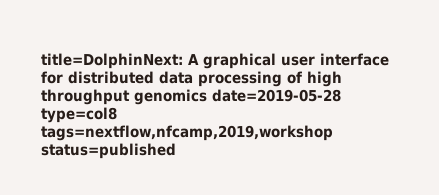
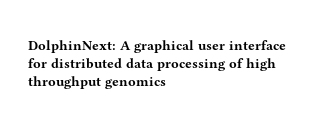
[41,53,183,69] title=DolphinNext: -> [28,40,116,53] DolphinNext:
[212,89,341,102] [41,107,117,123] [41,125,333,141] [41,143,176,159] date=2019-05-28 type=col8 tags=nextflow,nfcamp,2019,workshop status=published -> (166, 83) none

